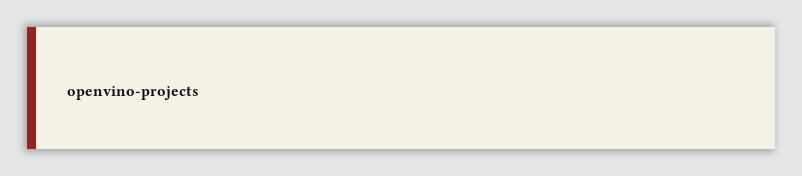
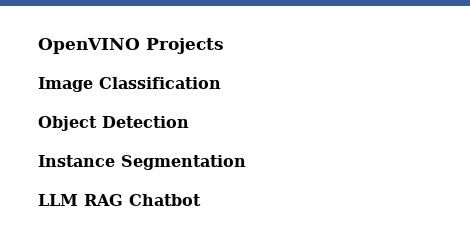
[67,86,199,100] openvino-projects -> [38,38,224,54] [38,77,221,92] [38,116,189,131] [38,155,246,170] [38,194,201,206] OpenVINO Projects // Image Classification // Object Detection // Instance Segmentation // LLM RAG Chatbot

